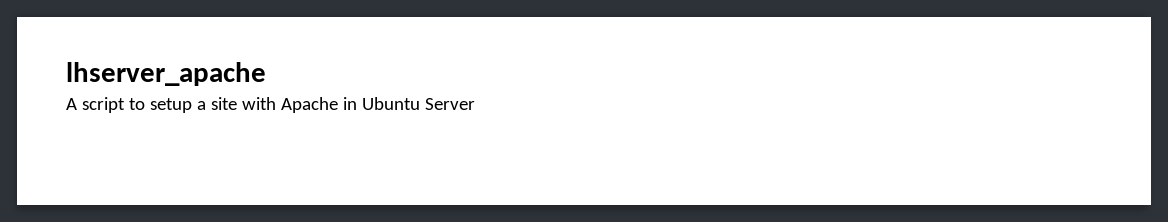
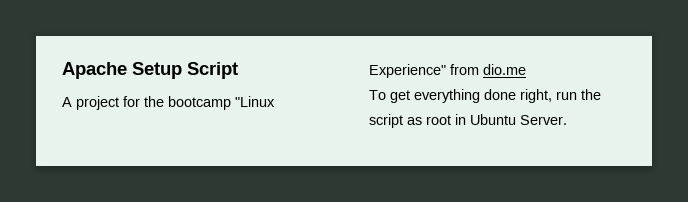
[66,62,266,86] [66,97,338,113] lhserver_apache // A script to setup a site with Apache -> [62,62,238,79] [62,96,275,110] [369,64,526,78] [369,89,601,103] [369,114,451,128] Apache Setup Script // A project for the bootcamp "Linux Experience" from dio.me // To get everything done right, run the script as root
[424,98,475,110] Server -> [520,115,567,125] Server.

